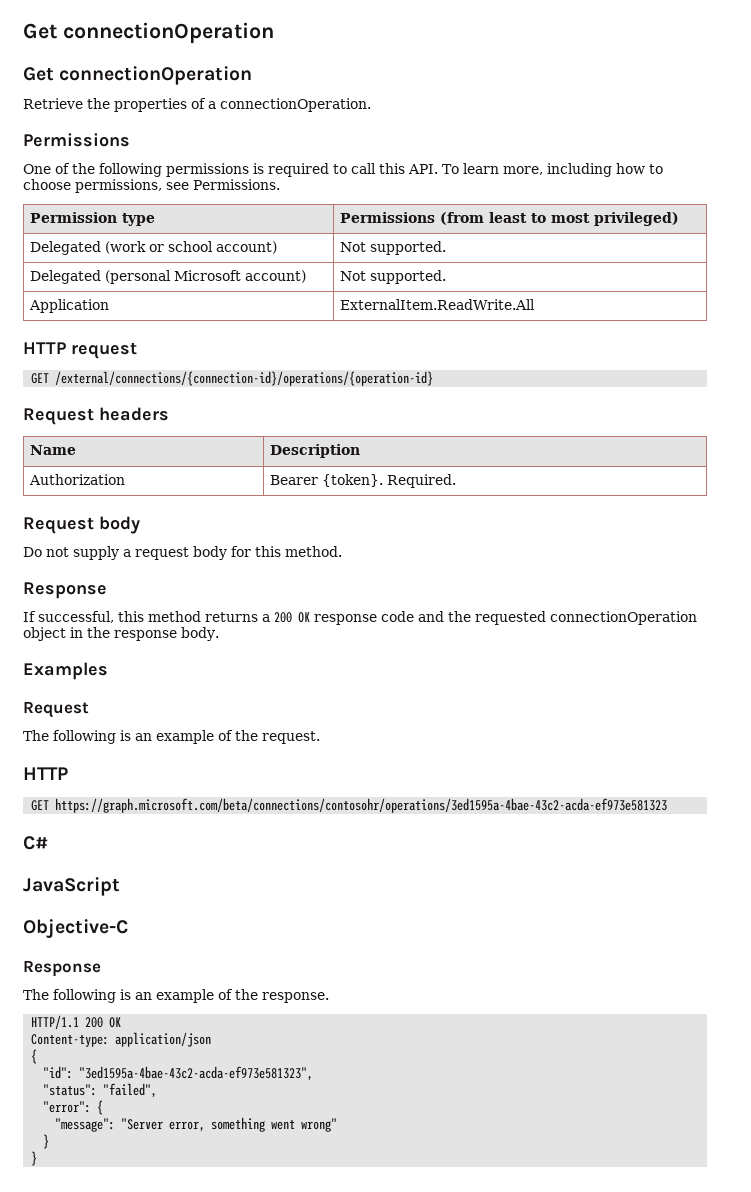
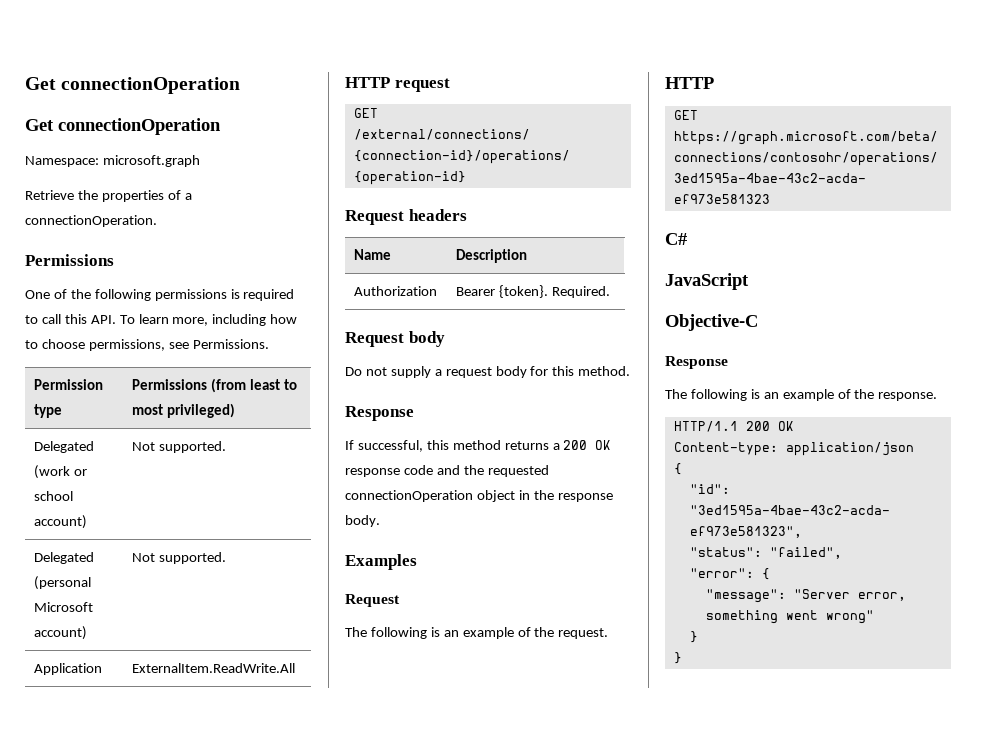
(253, 75) none -> [25,155,200,167] // Namespace: microsoft.graph

